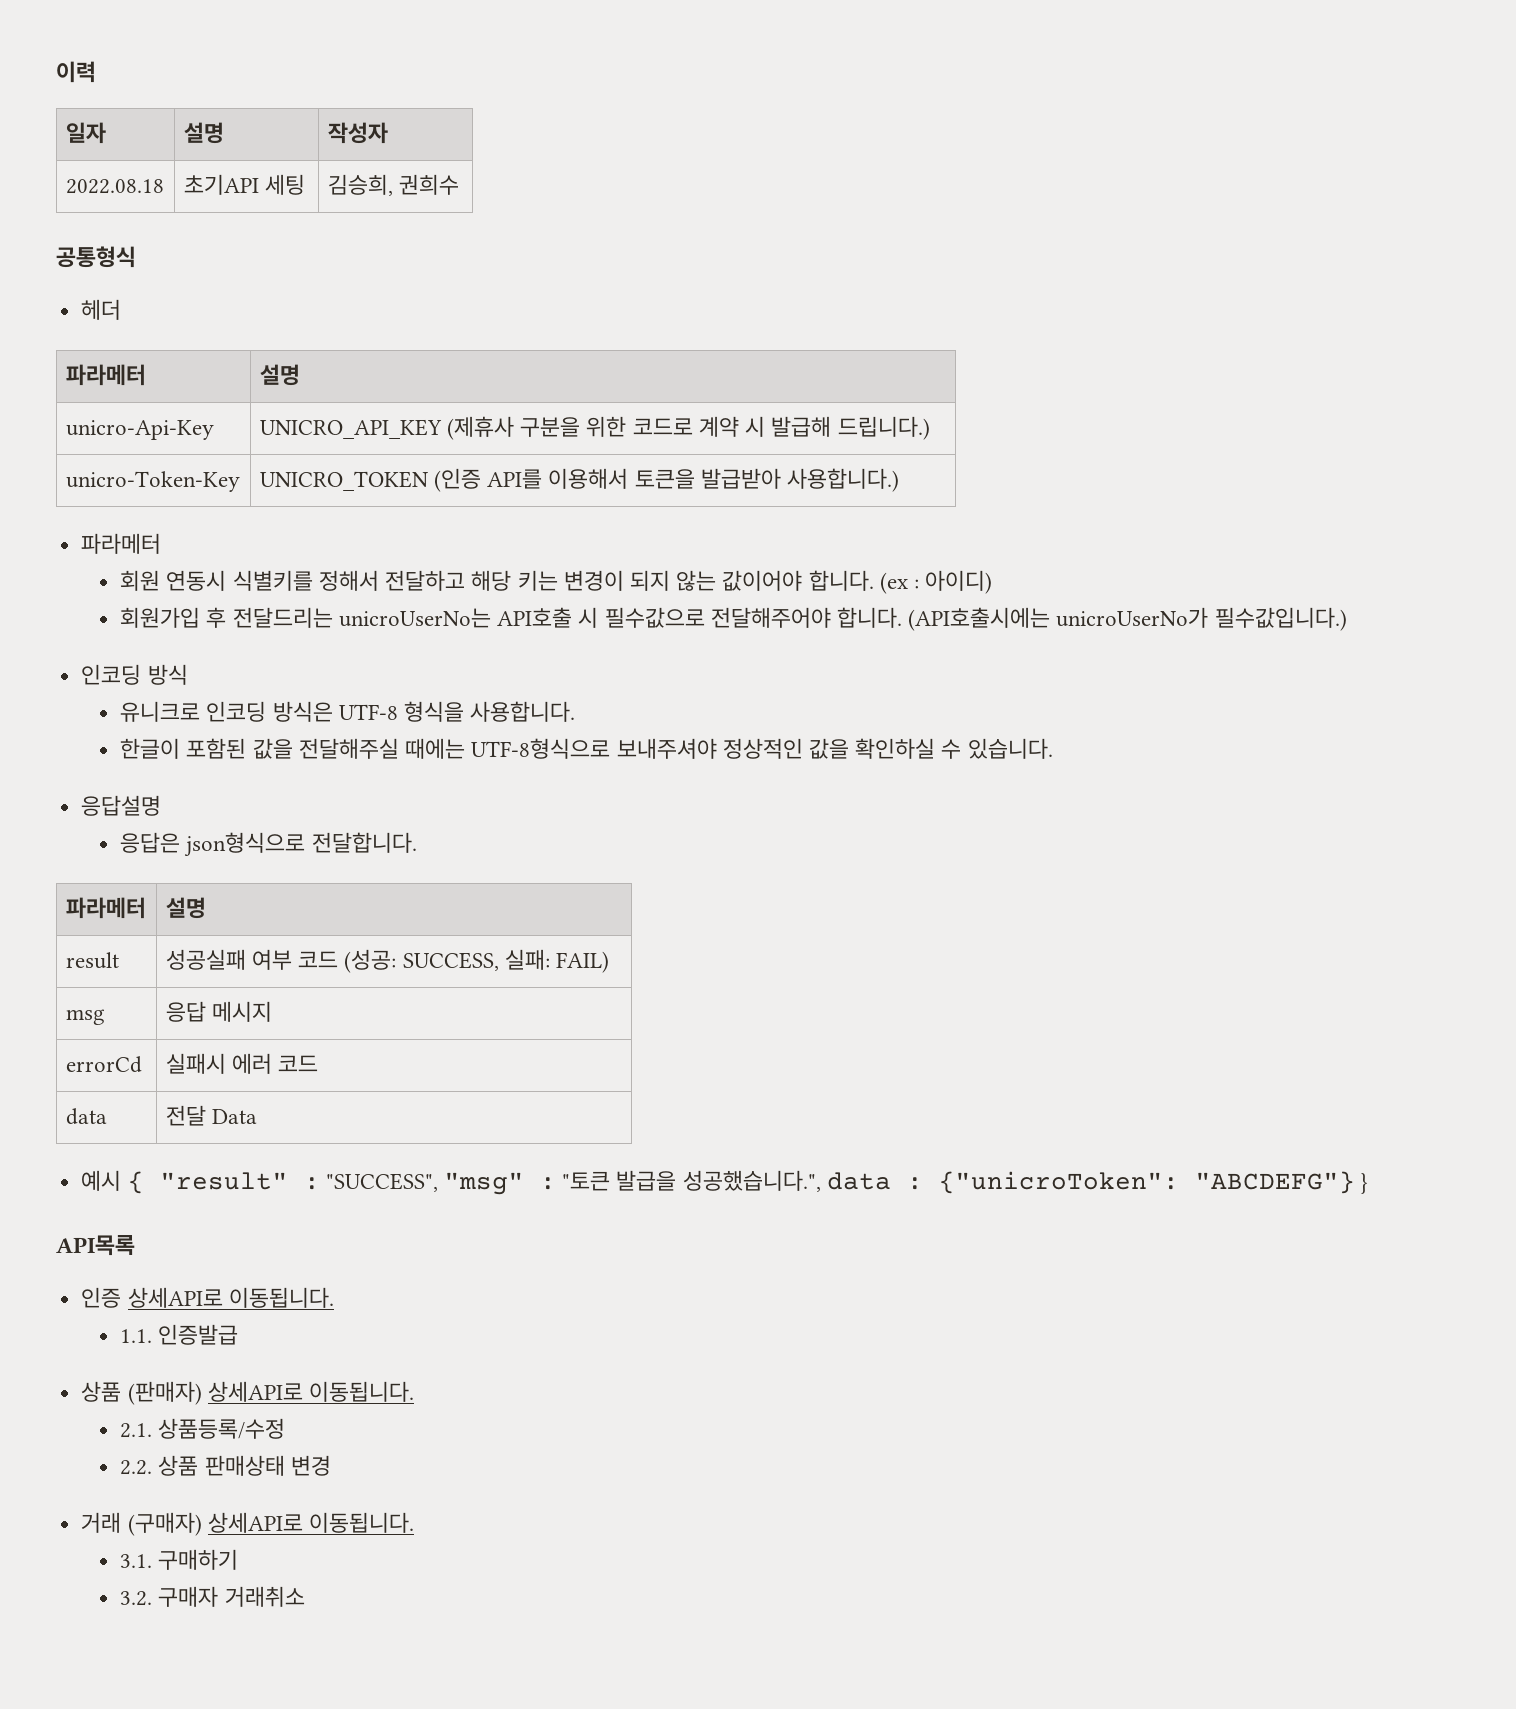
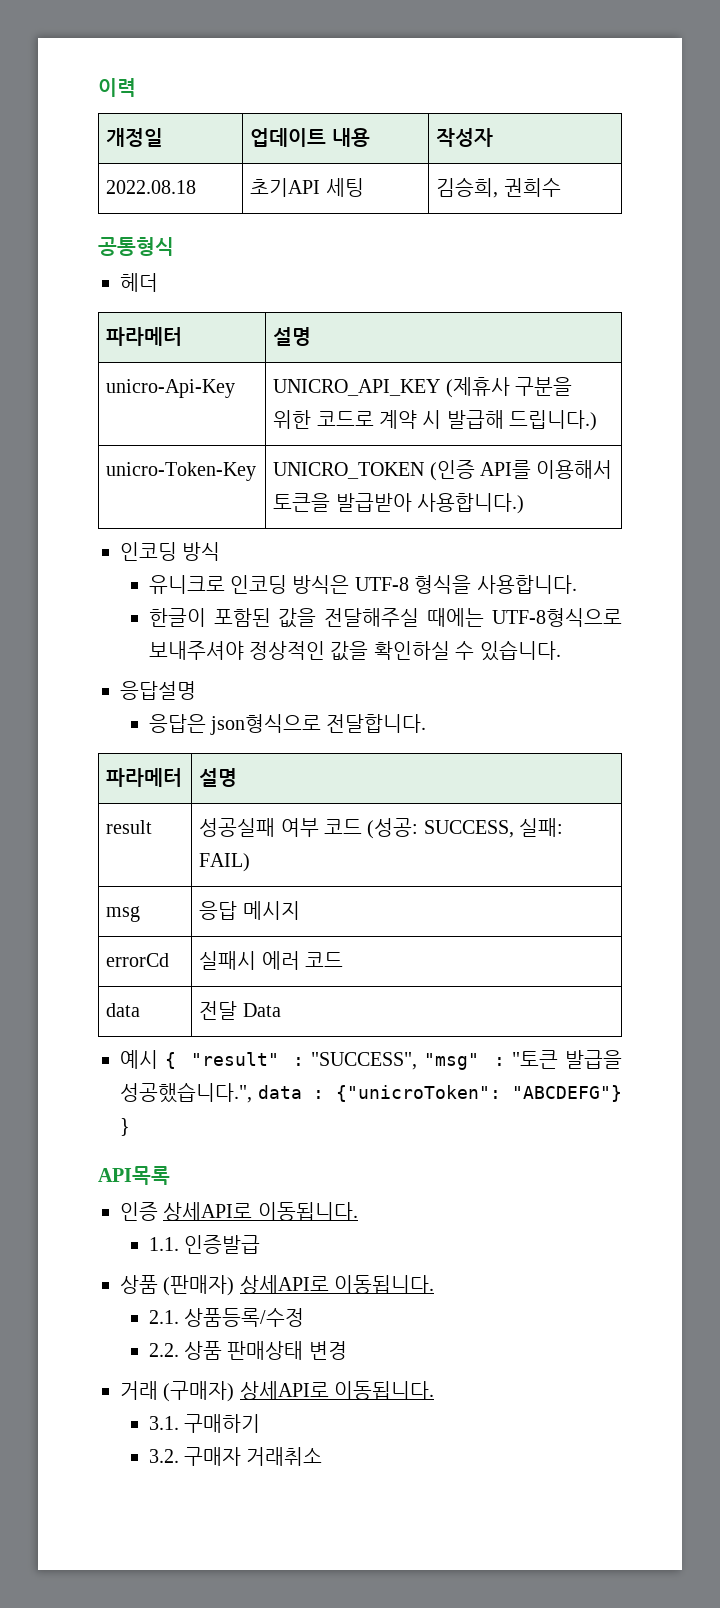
[65,122,106,144] [183,122,224,144] 일자 | 설명 -> [106,128,164,147] [250,128,370,147] 개정일 | 업데이트 내용
[81,533,162,554] [120,570,993,594] [120,607,1347,631] // 파라메터 // 회원 연동시 식별키를 정해서 전달하고 해당 키는 변경이 되지 않는 값이어야 합니다. (ex : 아이디) // 회원가입 후 전달드리는 unicroUserNo는 API호출 시 필수값으로 전달해주어야 합니다. (API호출시에는 unicroUserNo가 필수값입니다.) -> (524, 503) none

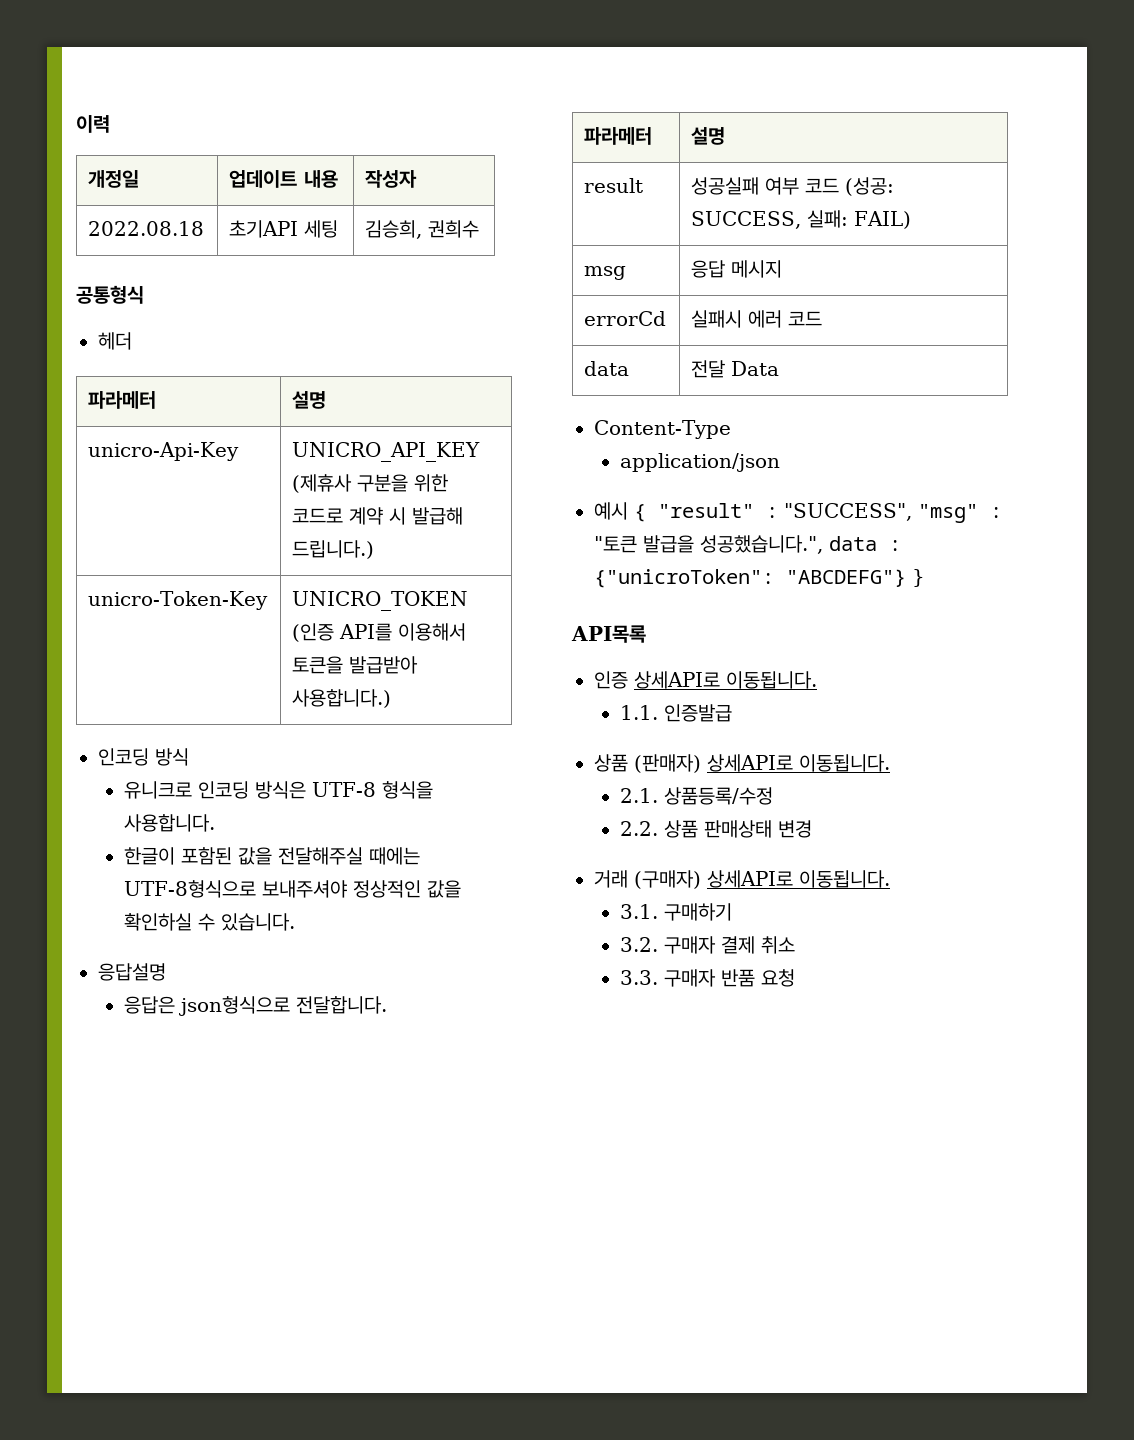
(281, 1010) none -> [594,420,731,439] [620,453,781,472] // Content-Type // application/json
[246,1447,323,1466] 거래취소 -> [721,936,796,954] [620,969,796,987] 결제 취소 // 3.3. 구매자 반품 요청

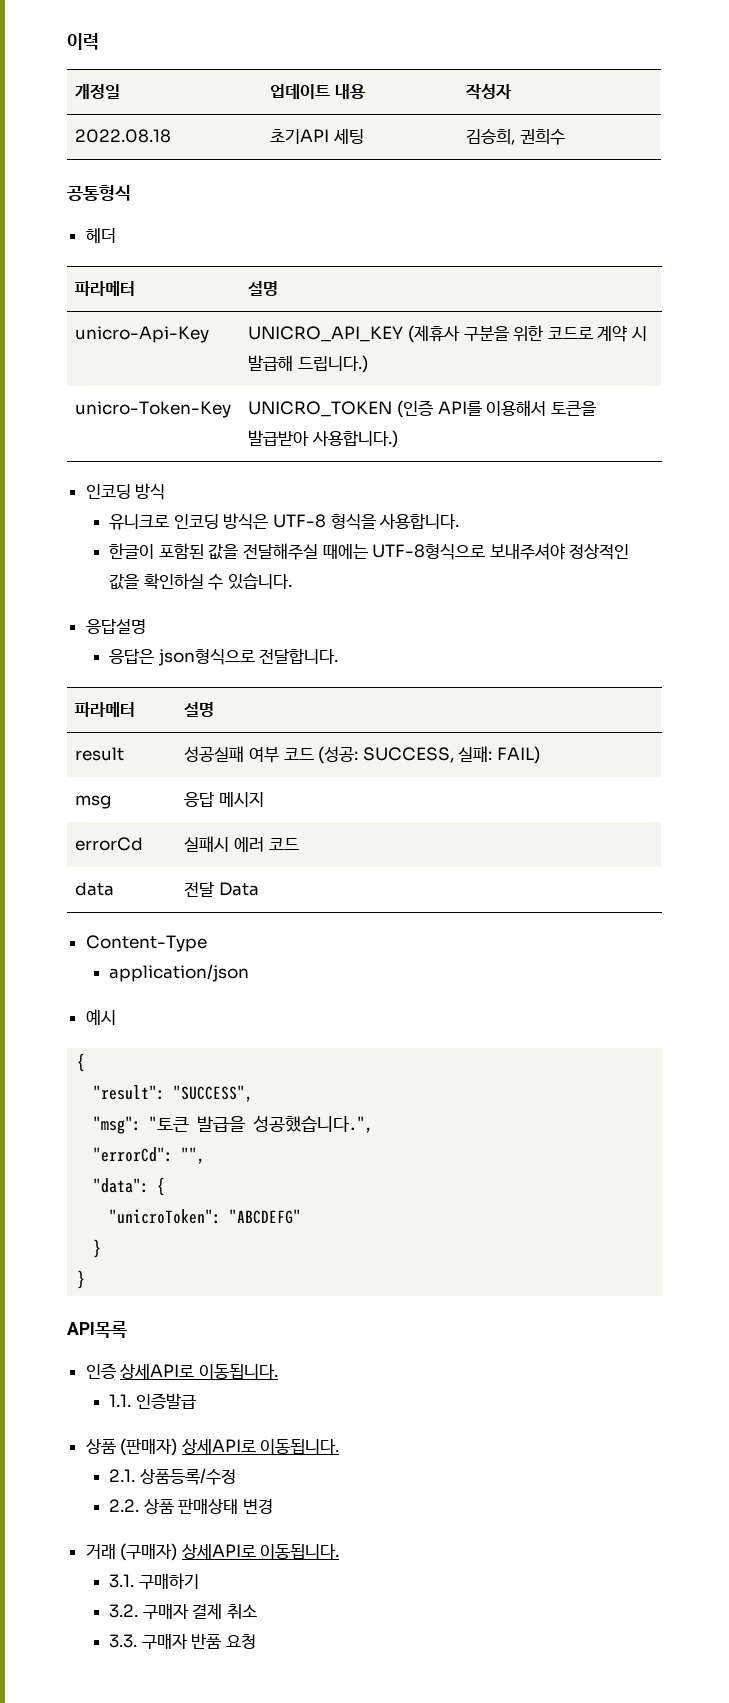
[634,503,778,522] { "result" : -> [77,1053,86,1072] [93,1085,166,1100] // { // "result":
[918,504,1002,523] "msg" : -> [93,1116,142,1134] // "msg":
[829,536,901,551] [594,569,906,588] data : {"unicroToken": "ABCDEFG"} -> [93,1147,206,1164] [93,1177,166,1196] [109,1209,302,1224] [93,1239,102,1258] // "errorCd": "", // "data": { // "unicroToken": "ABCDEFG" // } //

